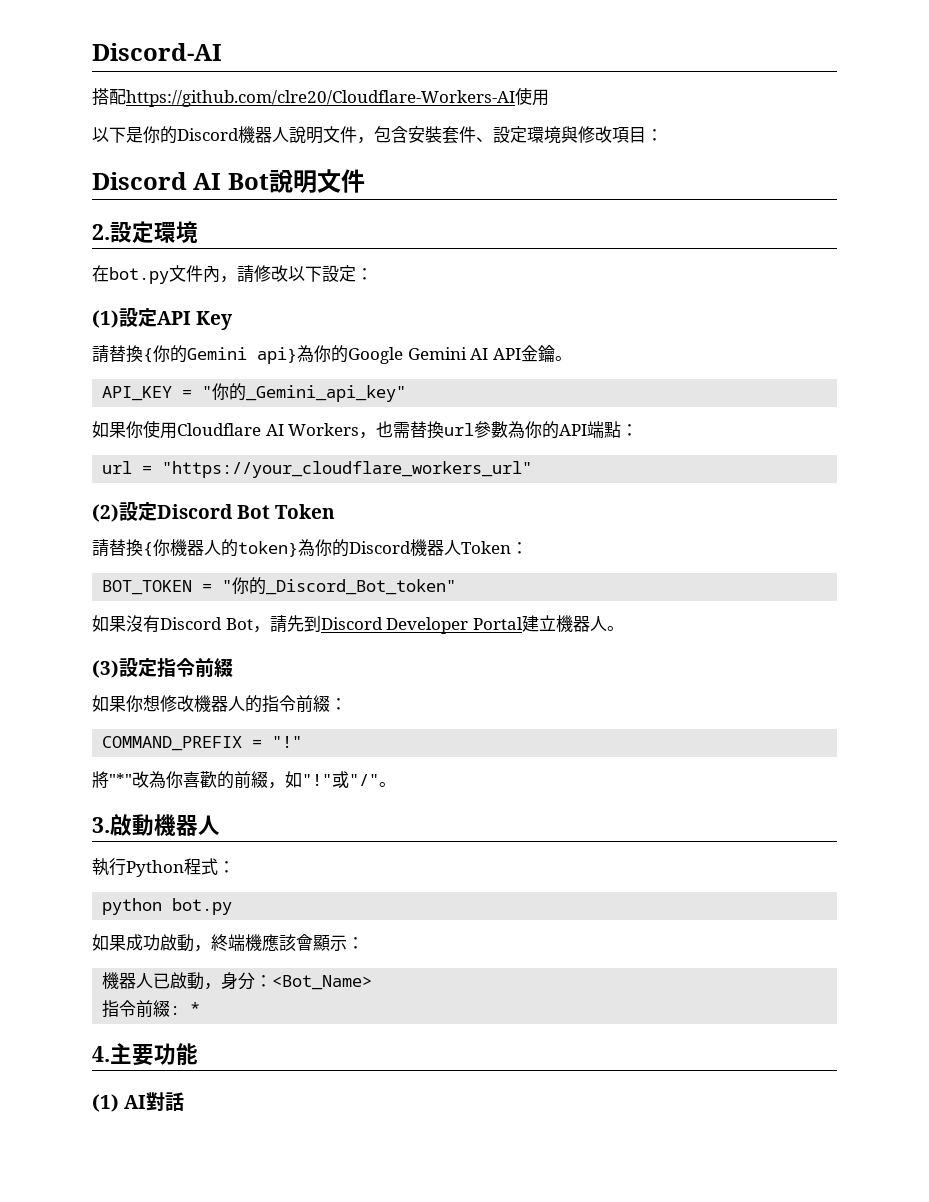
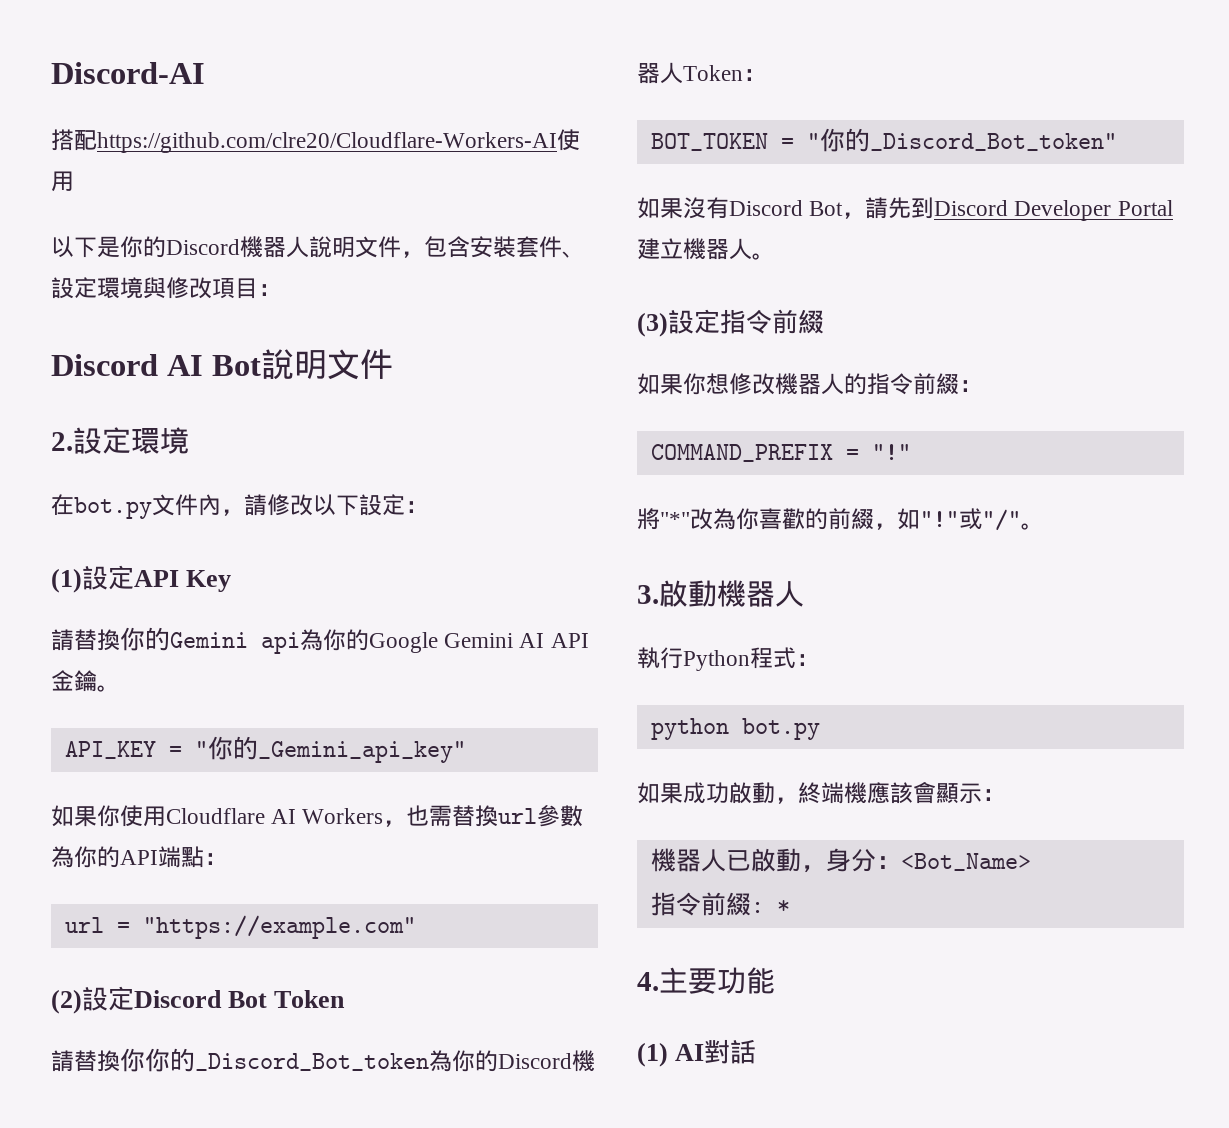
[143,348,153,363] { -> (120, 640) none
[257,347,297,364] api} -> [261,632,300,654] api
[162,461,533,478] "https://your_cloudflare_workers_url" -> [142,915,416,939] "https://example.com"
[143,539,298,557] {你機器人的token} -> [120,1048,429,1072] 你你的_Discord_Bot_token

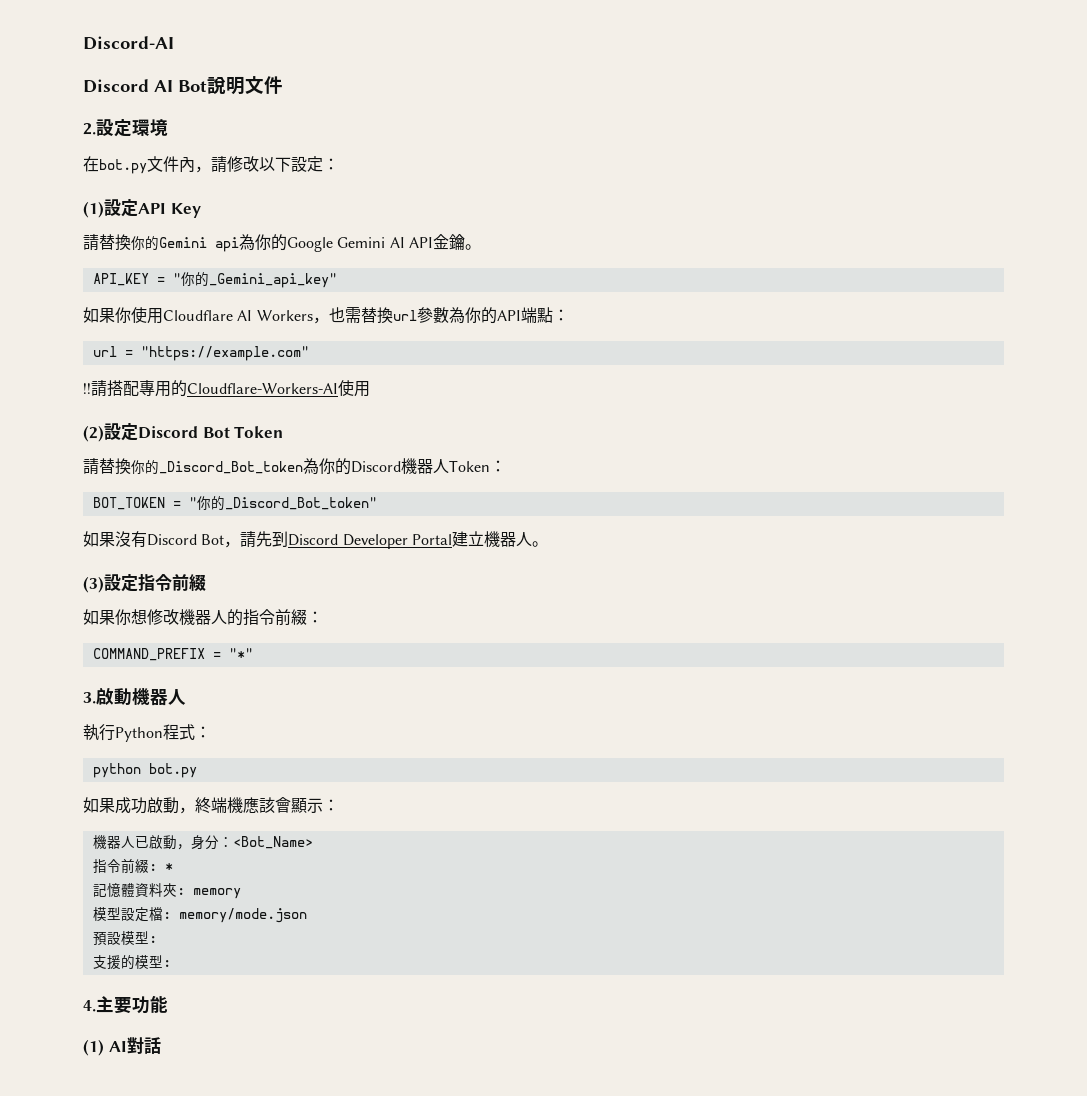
[51,129,580,153] [51,171,74,192] [51,236,585,258] [51,277,281,299] // 搭配https://github.com/clre20/Cloudflare-Workers-AI使用 // 以下是你的Discord機器人說明文件，包含安裝套件、設定環境與修改項目： -> (174, 43) none
(416, 927) none -> [83,380,370,397] // !!請搭配專用的Cloudflare-Workers-AI使用
[145,1048,170,1072] 你 -> (145, 467) none
[871,444,911,460] [637,508,660,530] "!" // 將 -> (221, 655) none
[690,508,1044,531] 改為你喜歡的前綴，如"!"或"/"。 -> (253, 653) none
(790, 906) none -> [92,883,241,899] [92,907,307,923] [92,931,157,946] [92,955,171,969] // 記憶體資料夾: memory // 模型設定檔: memory/mode.json // 預設模型: // 支援的模型:

